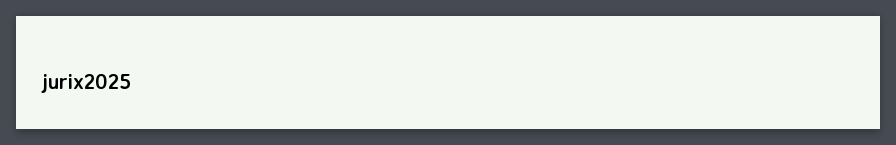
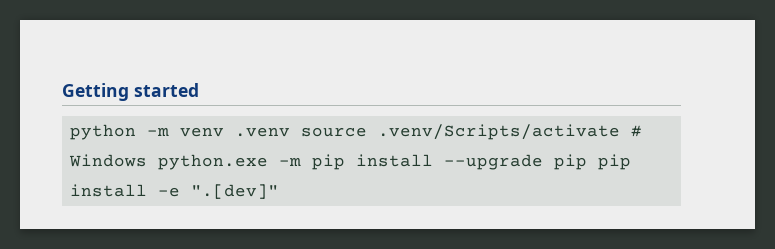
[41,73,131,93] jurix2025 -> [62,83,199,101] [70,124,643,140] [69,154,632,170] [70,184,280,199] Getting started // python -m venv .venv source .venv/Scripts/activate # Windows python.exe -m pip install --upgrade pip pip install -e ".[dev]"

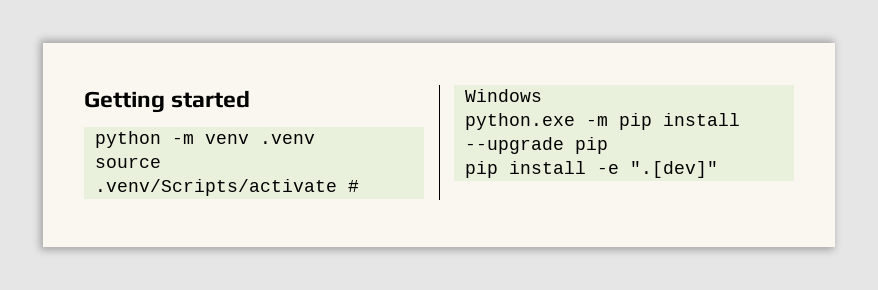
(291, 132) none -> (316, 139) //
(148, 160) none -> (543, 95) //
(588, 162) none -> (609, 145) //

